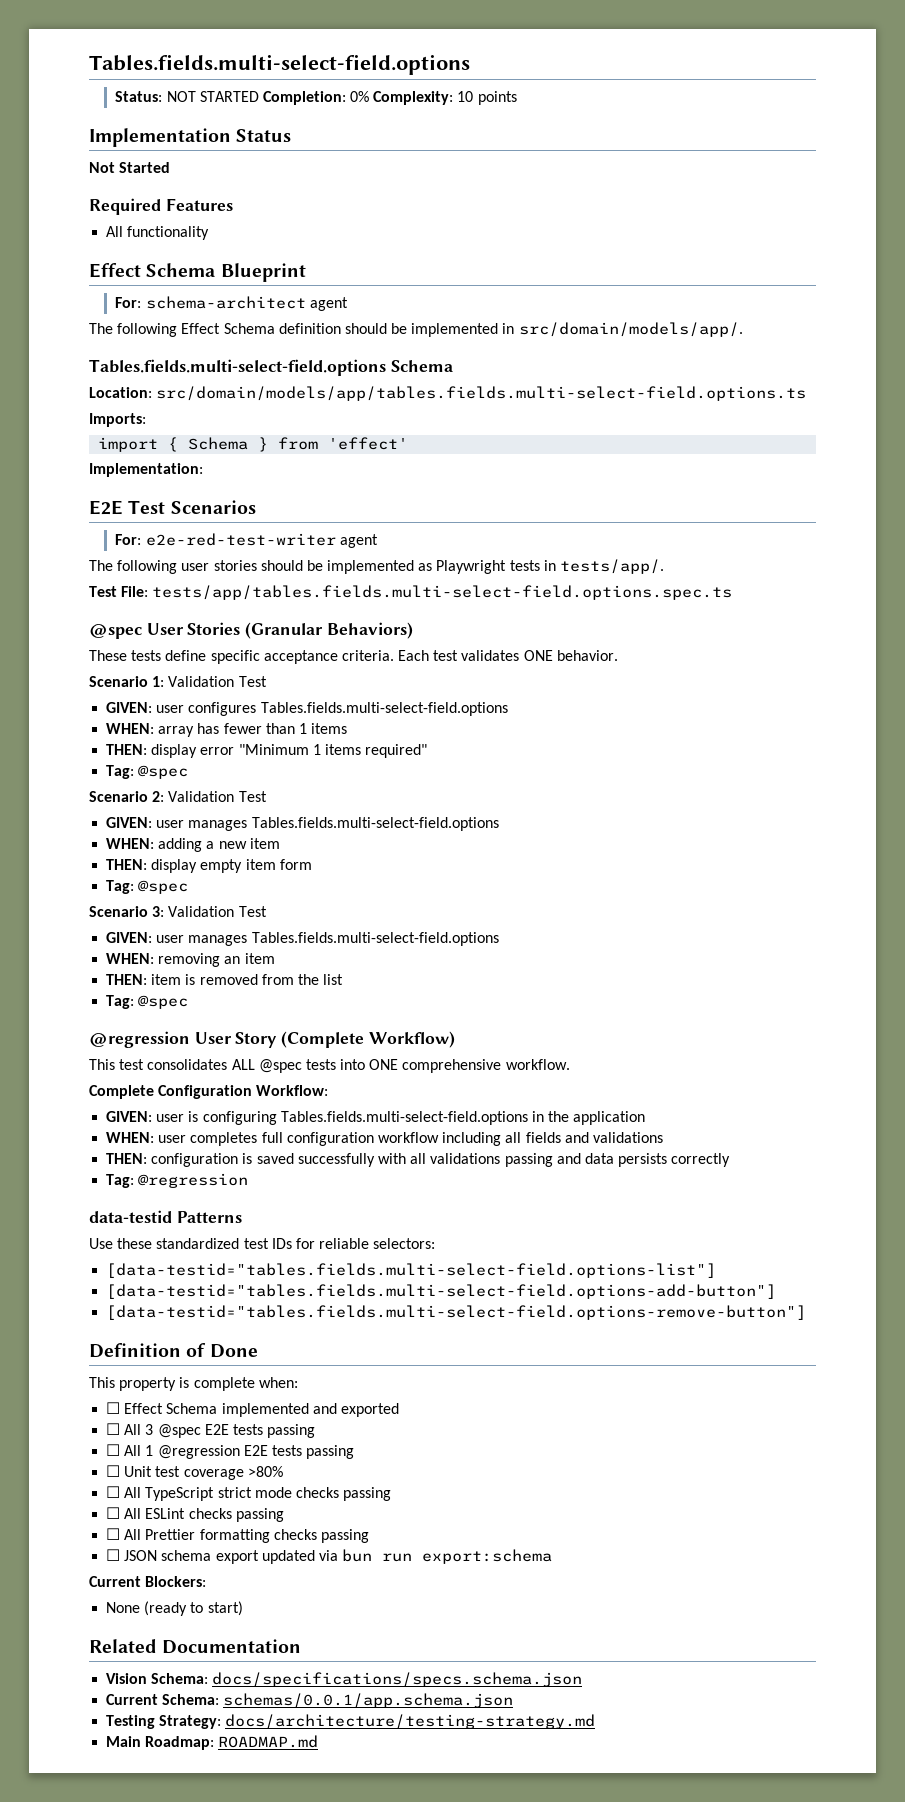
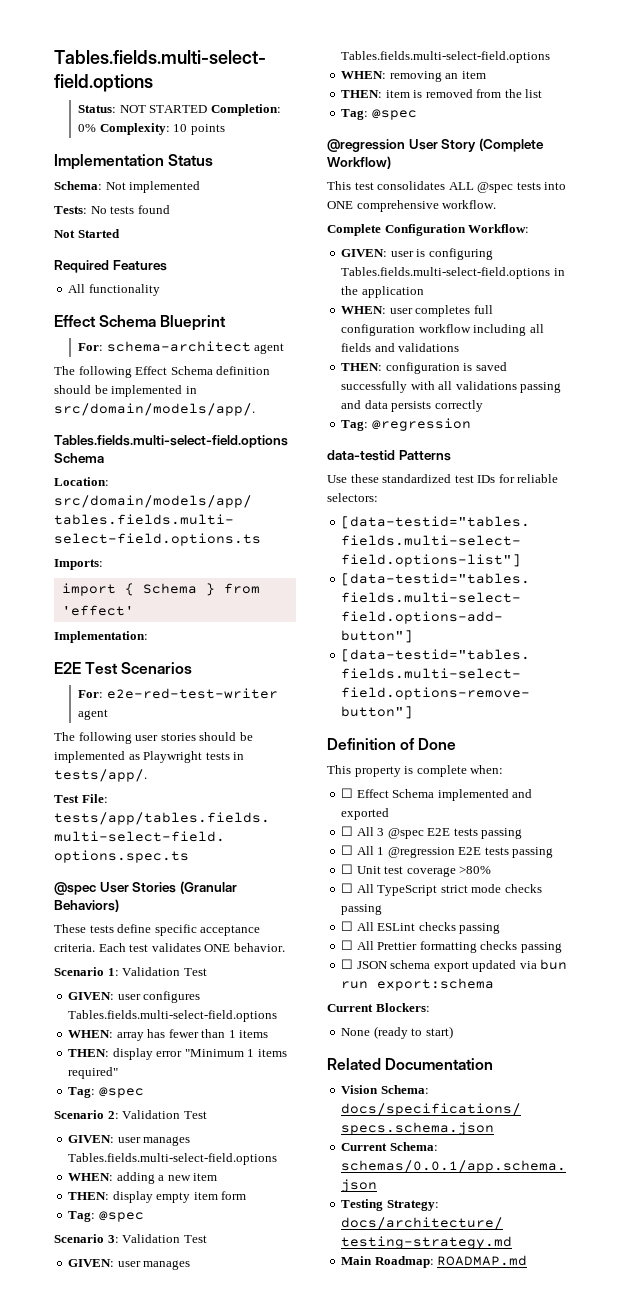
(292, 135) none -> [54,181,201,193] [54,205,170,214] // Schema: Not implemented // Tests: No tests found

